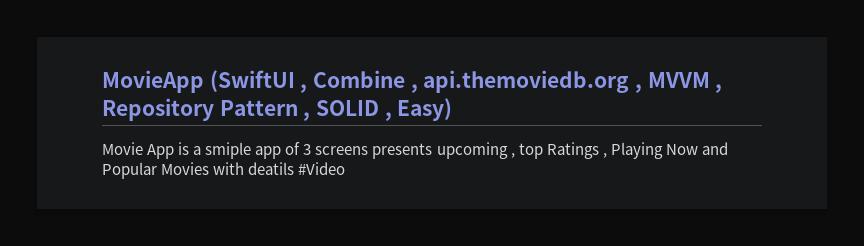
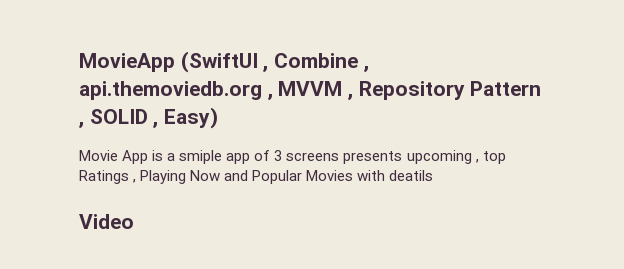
[298,162,346,175] #Video -> [79,214,134,229] // Video

